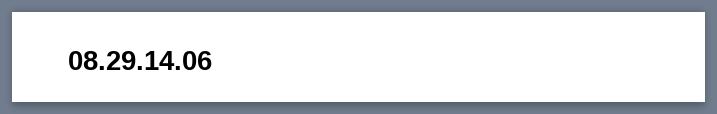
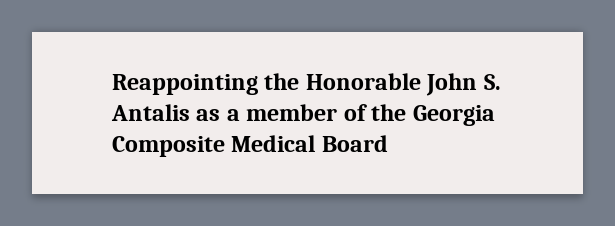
[68,51,212,70] 08.29.14.06 -> [112,73,501,96] [111,104,495,126] [112,135,388,157] Reappointing the Honorable John S. Antalis as a member of the Georgia Composite Medical Board

